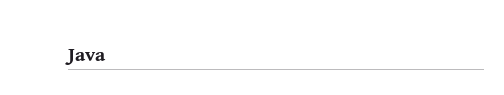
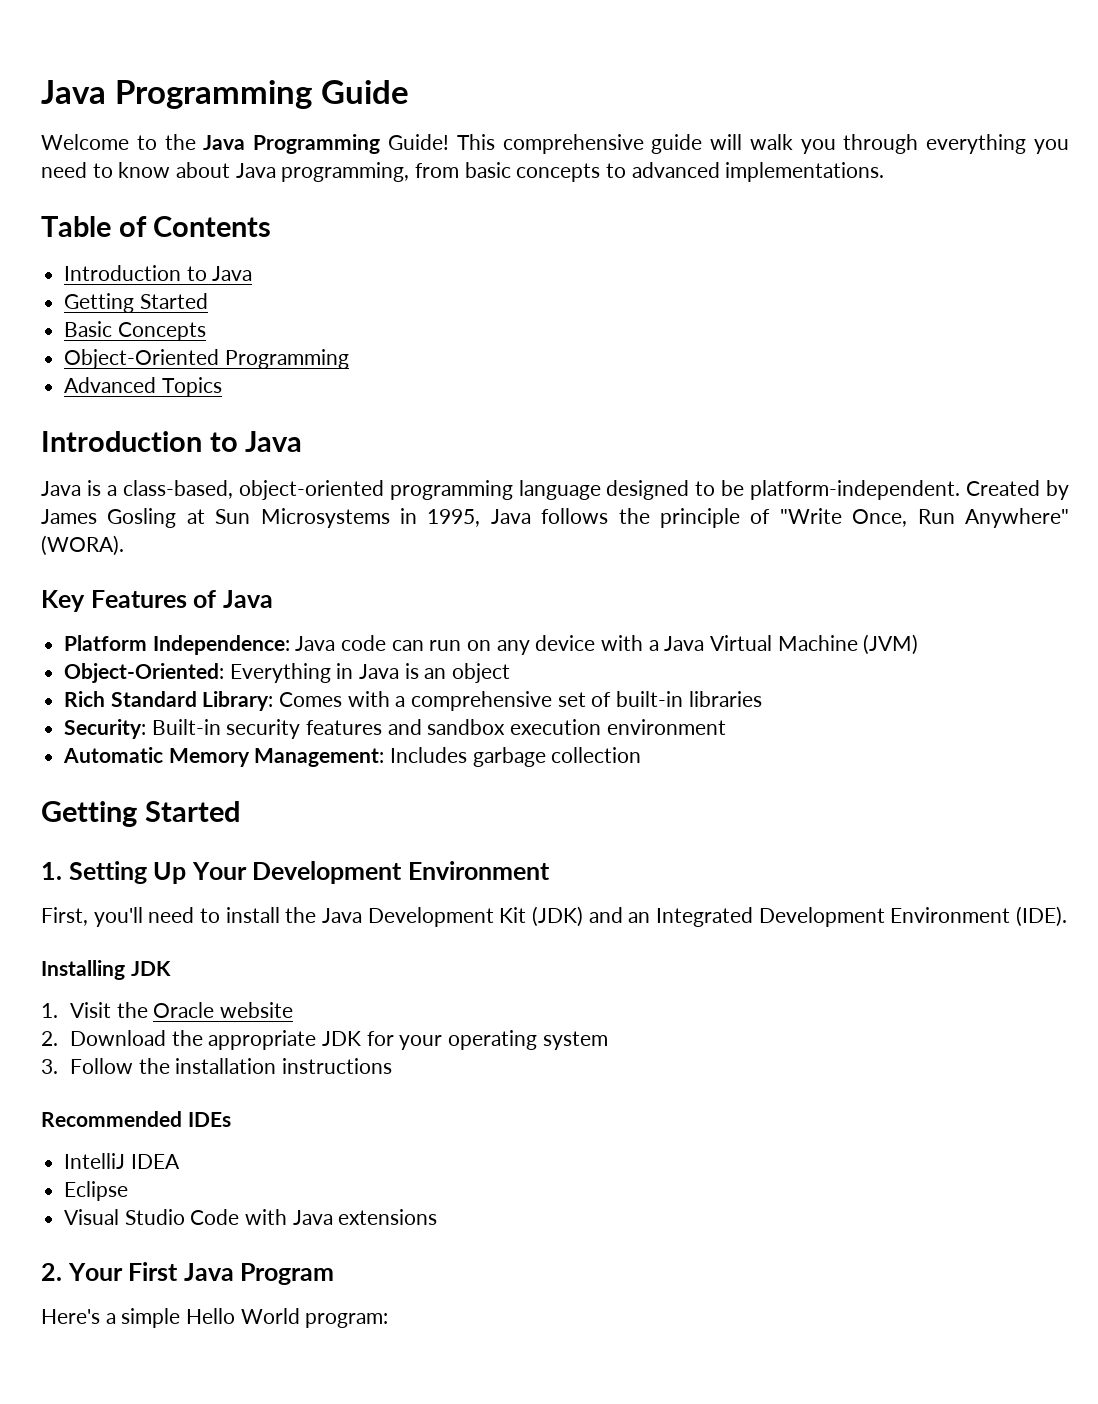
[65,49,106,65] Java -> [41,80,409,109] [41,134,1070,154] [41,162,885,182] [41,216,272,237] [64,265,253,281] [64,293,208,313] [64,321,206,341] [64,349,349,369] [64,377,222,397] [41,431,303,452] [41,480,1069,500] [41,508,1069,528] [41,535,124,556] [41,590,273,612] [64,634,919,655] [64,663,511,683] [64,691,762,711] [64,719,726,739] [63,747,642,767] [41,801,240,827] [41,861,551,884] [41,906,1068,927] [41,960,171,980] [41,1002,293,1018] [41,1030,608,1050] [41,1058,392,1074] [41,1111,231,1127] [64,1153,180,1169] [64,1181,129,1201] [64,1209,438,1225] [41,1262,335,1285] [41,1308,389,1328] Java Programming Guide // Welcome to the Java Programming Guide! This comprehensive guide will walk you through everything you need to know about Java programming, from basic concepts to advanced implementations. // Table of Contents // Introduction to Java // Getting Started // Basic Concepts // Object-Oriented Programming // Advanced Topics // Introduction to Java // Java is a class-based, object-oriented programming language designed to be platform-independent. Created by James Gosling at Sun Microsystems in 1995, Java follows the principle of "Write Once, Run Anywhere" (WORA). // Key Features of Java // Platform Independence: Java code can run on any device with a Java Virtual Machine (JVM) // Object-Oriented: Everything in Java is an object // Rich Standard Library: Comes with a comprehensive set of built-in libraries // Security: Built-in security features and sandbox execution environment // Automatic Memory Management: Includes garbage collection // Getting Started // 1. Setting Up Your Development Environment // First, you'll need to install the Java Development Kit (JDK) and an Integrated Development Environment (IDE). // Installing JDK // 1. Visit the Oracle website // 2. Download the appropriate JDK for your operating system // 3. Follow the installation instructions // Recommended IDEs // IntelliJ IDEA // Eclipse // Visual Studio Code with Java extensions // 2. Your First Java Program // Here's a simple Hello World program:

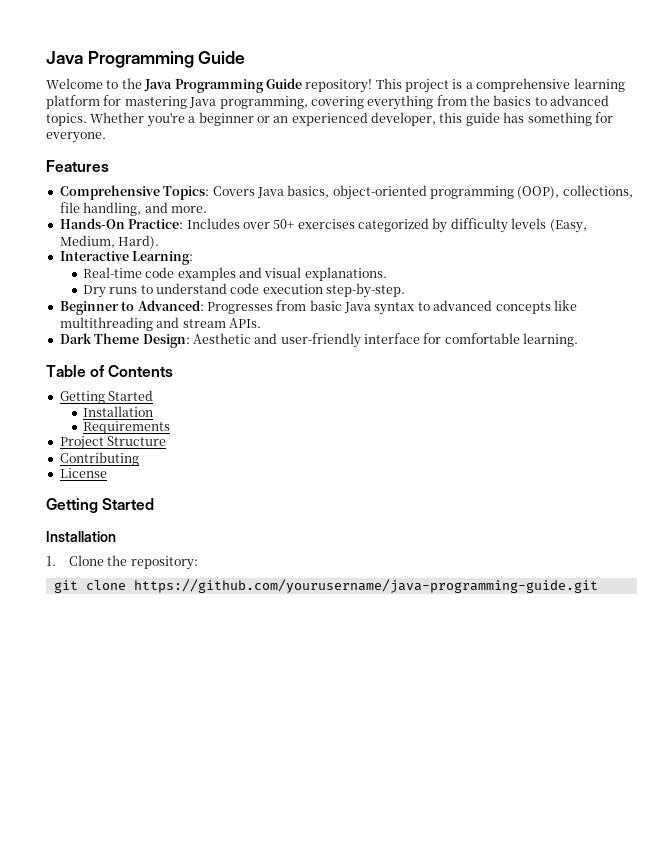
[387,134,1070,154] [41,162,885,182] [41,216,272,237] [64,265,253,281] [64,293,208,313] [64,321,206,341] [64,349,349,369] [64,377,222,397] [41,431,303,452] [41,480,1069,500] [41,508,1069,528] [41,535,124,556] [41,590,273,612] [64,634,919,655] [64,663,511,683] [64,691,762,711] [64,719,726,739] [63,747,642,767] [41,801,240,827] [41,861,551,884] [41,906,1068,927] [41,960,171,980] [41,1002,293,1018] [41,1030,608,1050] [41,1058,392,1074] [41,1111,231,1127] [64,1153,180,1169] [64,1181,129,1201] [64,1209,438,1225] [41,1262,335,1285] [41,1308,389,1328] Guide! This comprehensive guide will walk you through everything you need to know about Java programming, from basic concepts to advanced implementations. // Table of Contents // Introduction to Java // Getting Started // Basic Concepts // Object-Oriented Programming // Advanced Topics // Introduction to Java // Java is a class-based, object-oriented programming language designed to be platform-independent. Created by James Gosling at Sun Microsystems in 1995, Java follows the principle of "Write Once, Run Anywhere" (WORA). // Key Features of Java // Platform Independence: Java code can run on any device with a Java Virtual Machine (JVM) // Object-Oriented: Everything in Java is an object // Rich Standard Library: Comes with a comprehensive set of built-in libraries // Security: Built-in security features and sandbox execution environment // Automatic Memory Management: Includes garbage collection // Getting Started // 1. Setting Up Your Development Environment // First, you'll need to install the Java Development Kit (JDK) and an Integrated Development Environment (IDE). // Installing JDK // 1. Visit the Oracle website // 2. Download the appropriate JDK for your operating system // 3. Follow the installation instructions // Recommended IDEs // IntelliJ IDEA // Eclipse // Visual Studio Code with Java extensions // 2. Your First Java Program // Here's a simple Hello World program: -> [265,78,625,93] [46,95,610,110] [46,112,613,127] [46,132,106,143] [46,160,109,172] [59,185,633,200] [59,202,207,216] [59,218,587,233] [59,235,160,249] [59,251,194,265] [82,267,387,281] [82,283,406,298] [59,300,577,315] [59,317,261,331] [59,333,579,348] [46,365,174,377] [59,390,154,404] [82,406,153,417] [82,421,170,434] [59,436,167,450] [59,452,139,466] [59,468,107,478] [46,498,155,513] [46,531,116,542] [46,555,198,570] [53,579,598,593] Guide repository! This project is a comprehensive learning platform for mastering Java programming, covering everything from the basics to advanced topics. Whether you're a beginner or an experienced developer, this guide has something for everyone. // Features // Comprehensive Topics: Covers Java basics, object-oriented programming (OOP), collections, file handling, and more. // Hands-On Practice: Includes over 50+ exercises categorized by difficulty levels (Easy, Medium, Hard). // Interactive Learning: // Real-time code examples and visual explanations. // Dry runs to understand code execution step-by-step. // Beginner to Advanced: Progresses from basic Java syntax to advanced concepts like multithreading and stream APIs. // Dark Theme Design: Aesthetic and user-friendly interface for comfortable learning. // Table of Contents // Getting Started // Installation // Requirements // Project Structure // Contributing // License // Getting Started // Installation // 1. Clone the repository: // git clone https://github.com/yourusername/java-programming-guide.git

